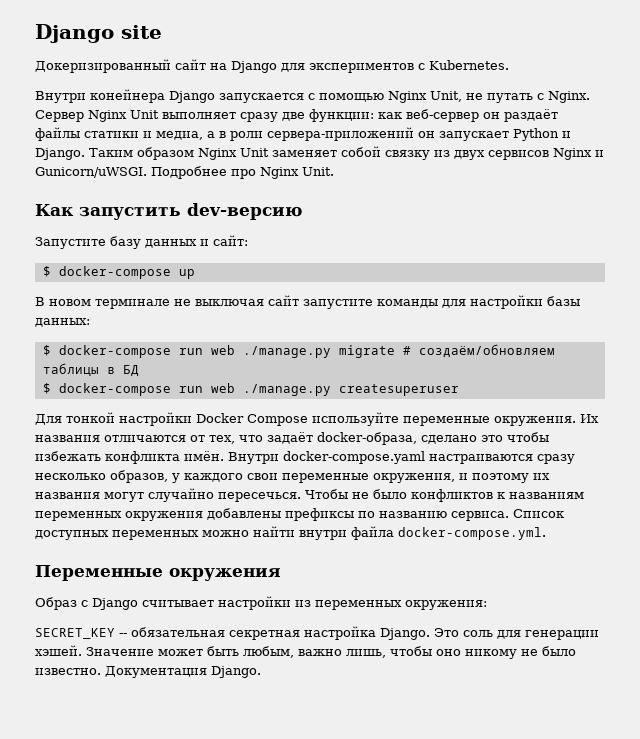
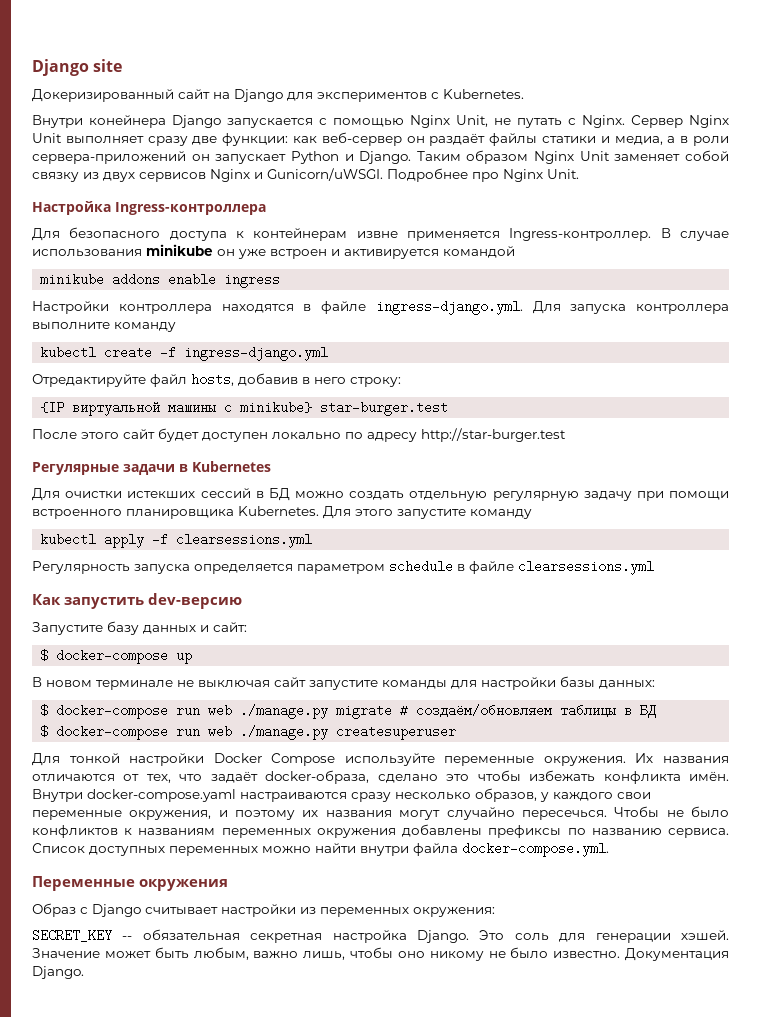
(334, 171) none -> [32,201,266,215] [32,227,729,241] [32,244,515,259] [40,273,281,288] [32,300,729,315] [32,322,176,332] [40,346,329,361] [32,373,401,387] [40,399,449,416] [32,428,566,442] [32,461,271,475] [32,488,729,501] [32,506,532,519] [40,533,313,548] [32,560,654,575] // Настройка Ingress-контроллера // Для безопасного доступа к контейнерам извне применяется Ingress-контроллер. В случае использования minikube он уже встроен и активируется командой // minikube addons enable ingress // Настройки контроллера находятся в файле ingress-django.yml. Для запуска контроллера выполните команду // kubectl create -f ingress-django.yml // Отредактируйте файл hosts, добавив в него строку: // {IP виртуальной машины с minikube} star-burger.test // После этого сайт будет доступен локально по адресу http://star-burger.test // Регулярные задачи в Kubernetes // Для очистки истекших сессий в БД можно создать отдельную регулярную задачу при помощи встроенного планировщика Kubernetes. Для этого запустите команду // kubectl apply -f clearsessions.yml // Регулярность запуска определяется параметром schedule в файле clearsessions.yml

